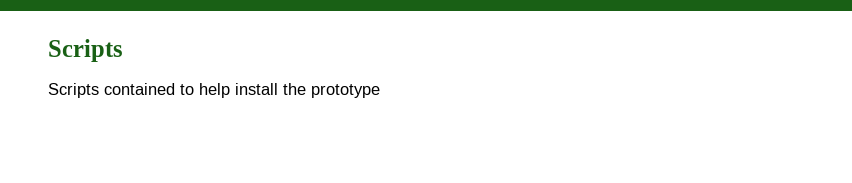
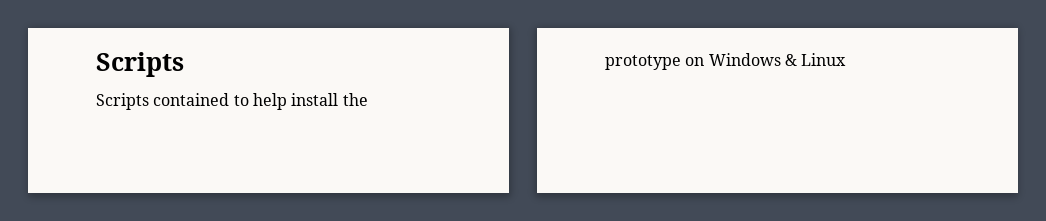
(380, 91) none -> [685,53,847,66] on Windows & Linux

